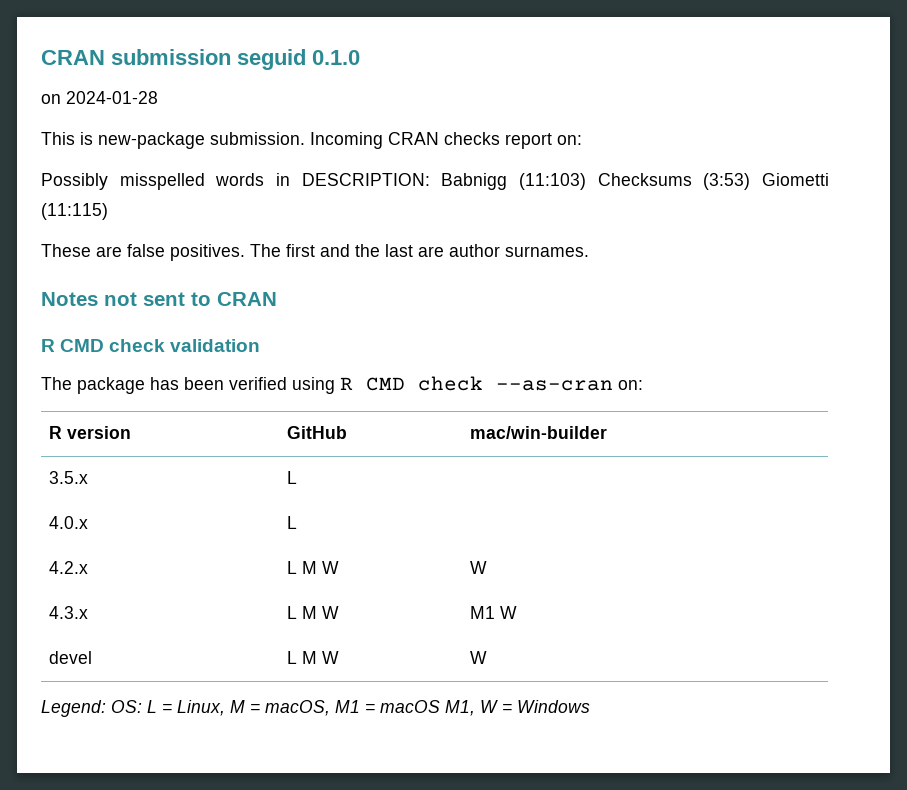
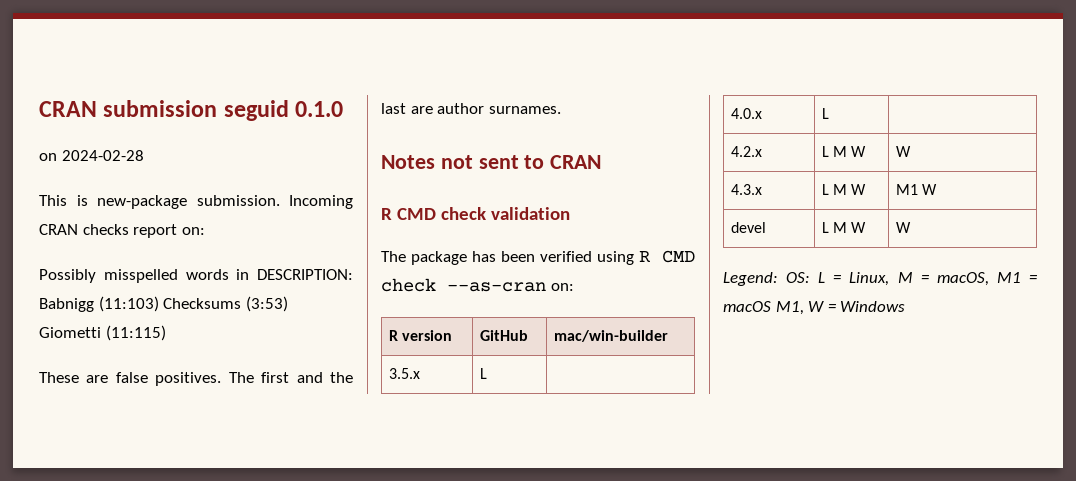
[66,91,158,104] 2024-01-28 -> [61,150,144,161] 2024-02-28

